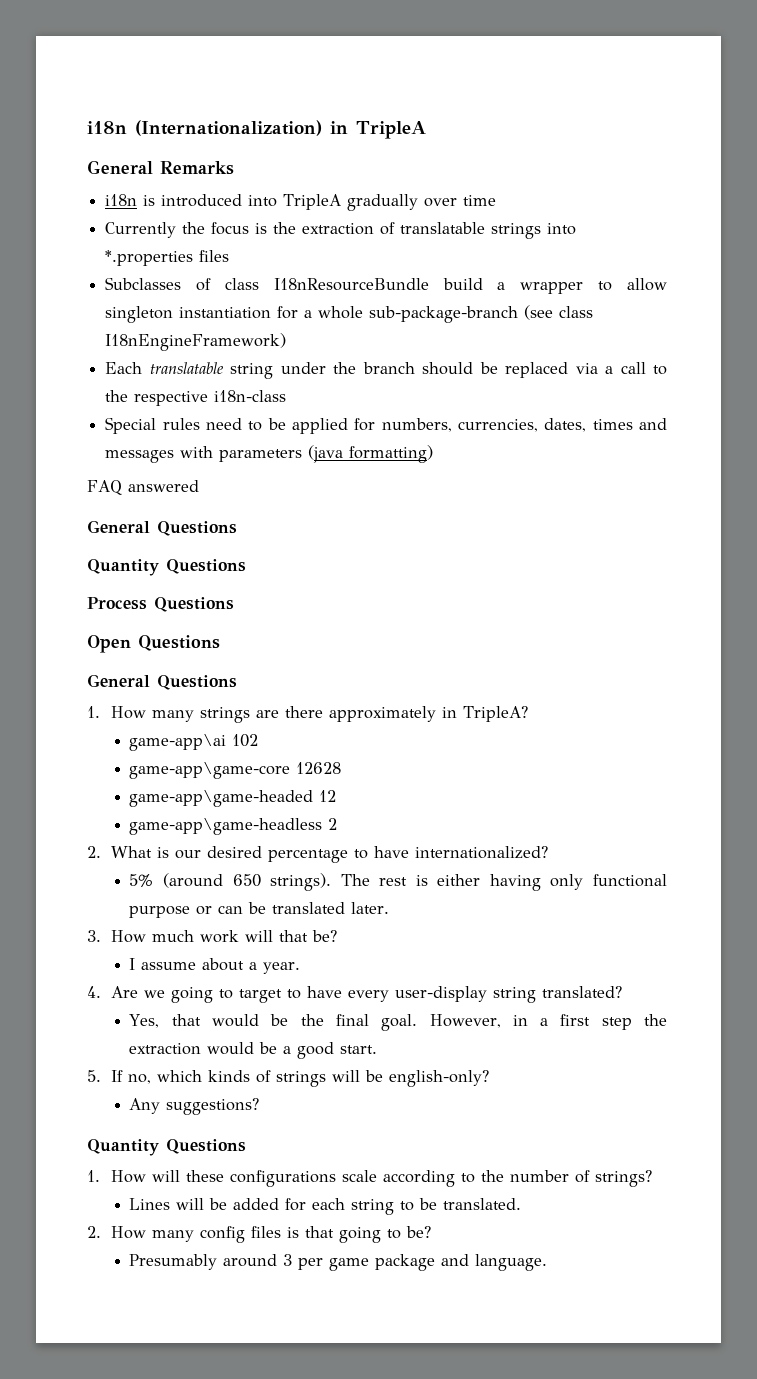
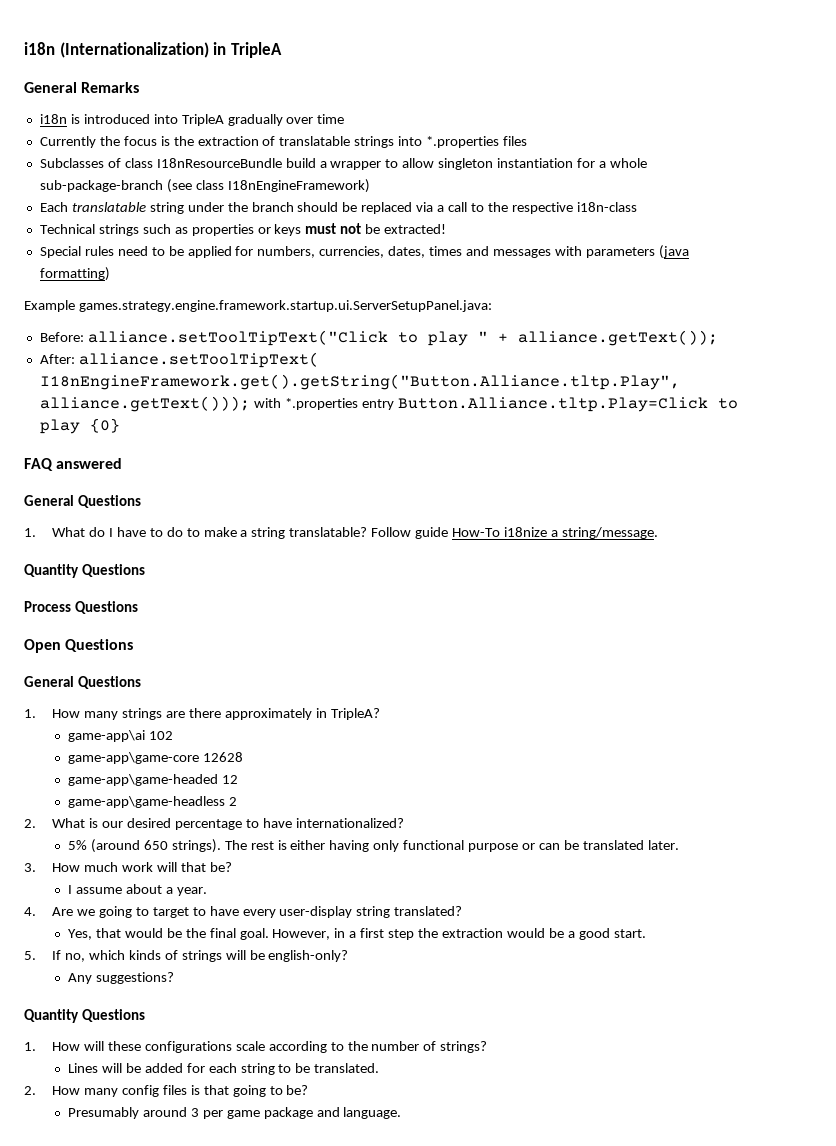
(287, 396) none -> [39,223,447,236] // Technical strings such as properties or keys must not be extracted!
[87,480,199,495] [87,520,237,536] FAQ answered // General Questions -> [24,300,492,312] [39,330,718,346] [39,352,319,368] [39,374,680,390] [39,396,738,412] [39,418,120,434] [24,458,123,471] [24,495,142,508] [24,527,658,539] Example games.strategy.engine.framework.startup.ui.ServerSetupPanel.java: // Before: alliance.setToolTipText("Click to play " + alliance.getText()); // After: alliance.setToolTipText( I18nEngineFramework.get().getString("Button.Alliance.tltp.Play", alliance.getText())); with *.properties entry Button.Alliance.tltp.Play=Click to play {0} // FAQ answered // General Questions // 1. What do I have to do to make a string translatable? Follow guide How-To i18nize a string/message.

